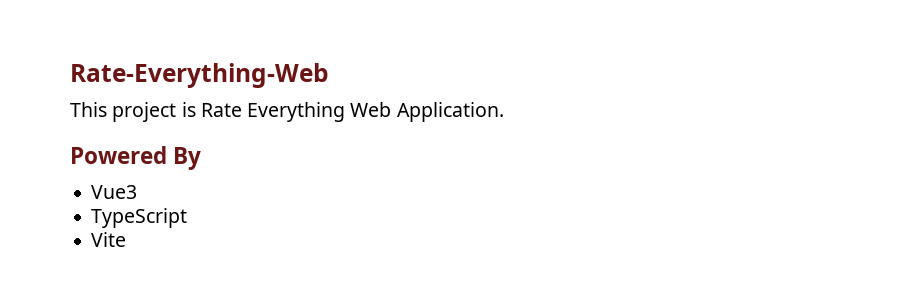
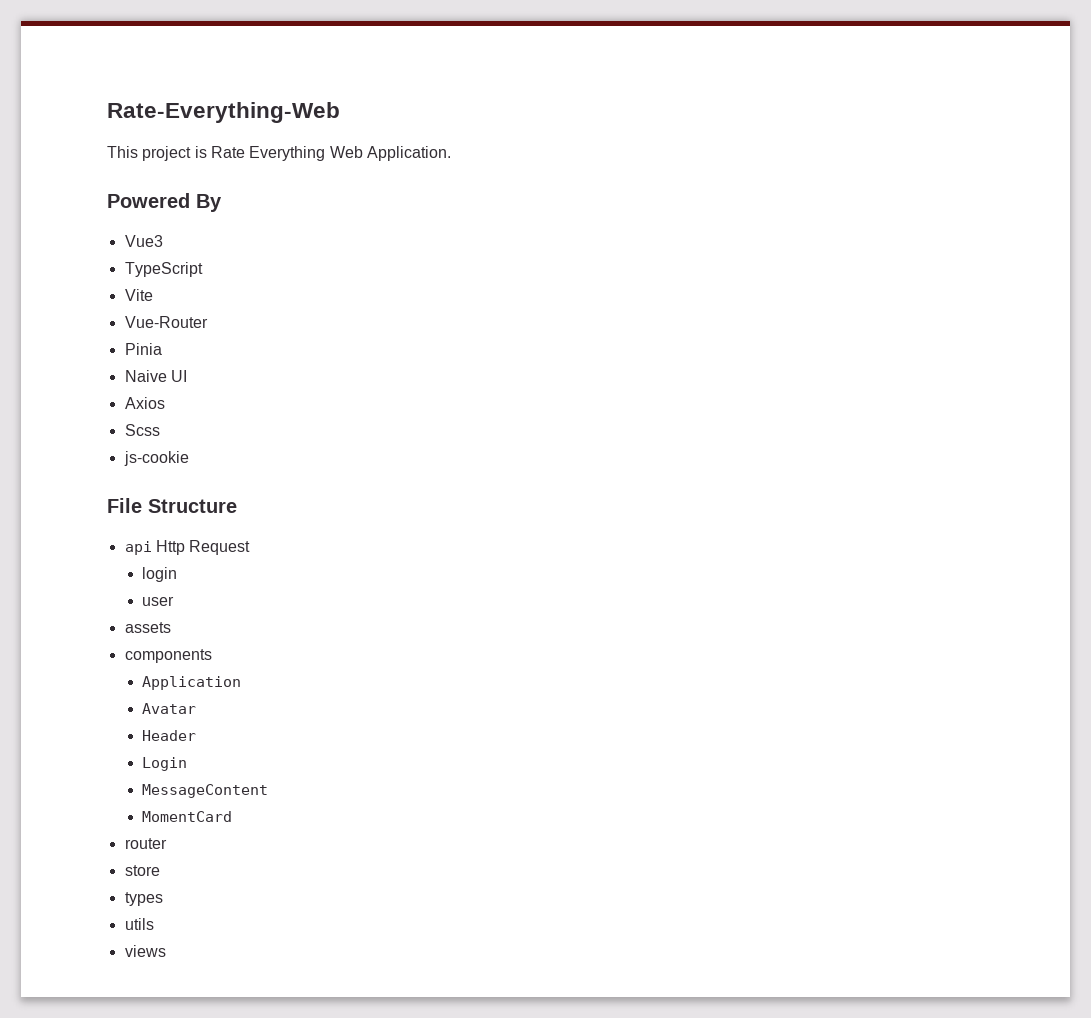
(127, 239) none -> [124,316,208,328] [124,343,162,355] [124,370,187,382] [124,397,165,409] [124,424,160,436] [123,451,189,466] [107,498,237,513] [124,540,251,555] [142,567,178,582] [142,596,175,606] [124,622,171,633] [124,649,212,663] [142,676,242,690] [142,703,197,714] [142,730,197,741] [142,757,188,771] [142,784,269,798] [142,811,233,822] [124,838,167,849] [124,865,160,876] [124,892,163,906] [124,918,154,930] [124,945,166,957] // Vue-Router // Pinia // Naive UI // Axios // Scss // js-cookie // File Structure // api Http Request // login // user // assets // components // Application // Avatar // Header // Login // MessageContent // MomentCard // router // store // types // utils // views

